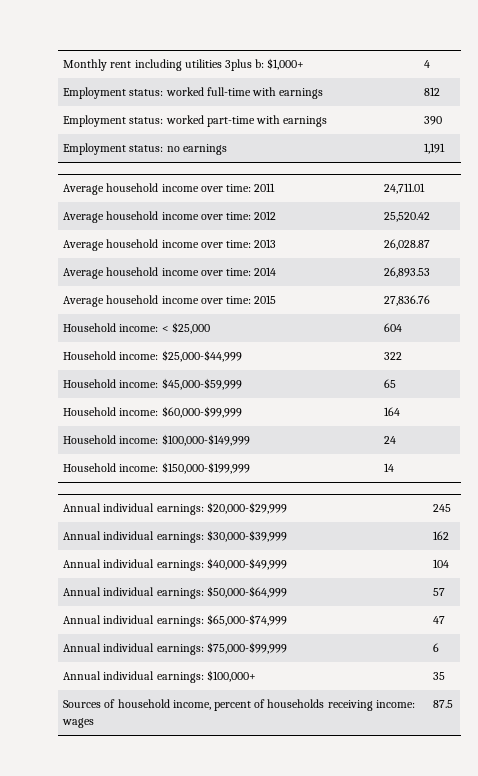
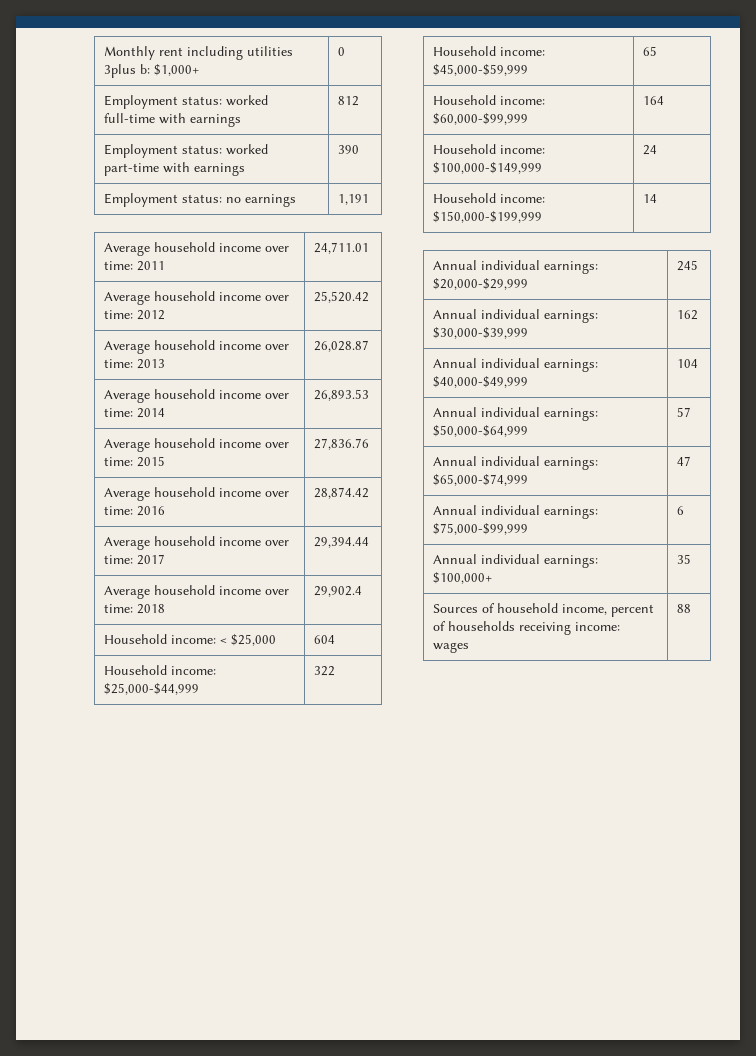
[424,60,431,68] 4 -> [338,47,346,56] 0
(431, 300) none -> [104,487,290,501] [104,506,166,516] [314,487,370,499] [104,536,290,550] [104,554,166,565] [314,537,370,548] [104,585,290,599] [104,604,166,614] [314,586,363,597] // Average household income over time: 2016 | 28,874.42 // Average household income over time: 2017 | 29,394.44 // Average household income over time: 2018 | 29,902.4
[433,700,454,708] 87.5 -> [677,604,692,613] 88

